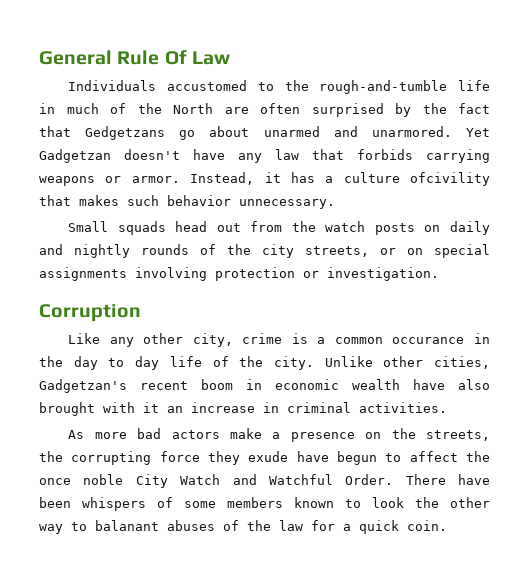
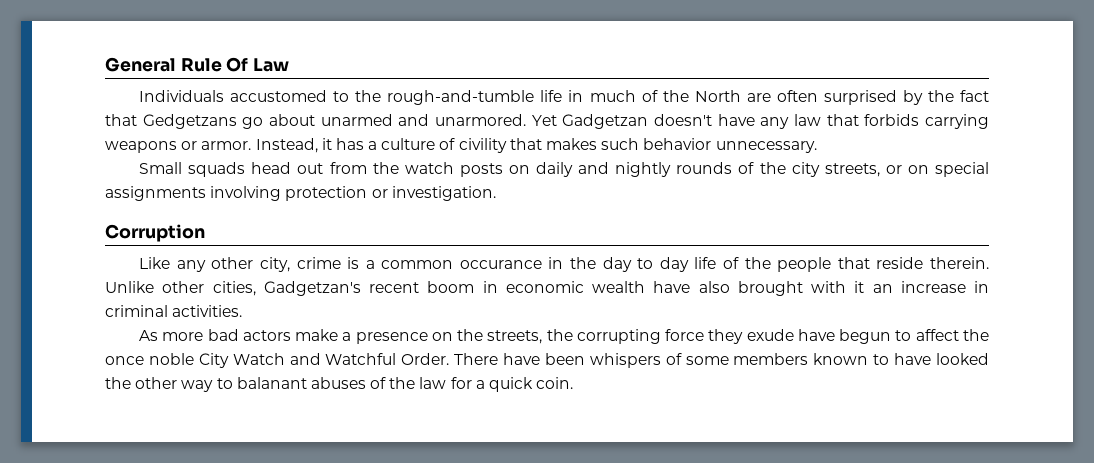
[410,172,490,186] ofcivility -> [439,138,507,153] of civility
[273,356,314,370] city. -> [777,257,989,272] people that reside therein.
[372,497,404,508] look -> [894,353,989,365] have looked

